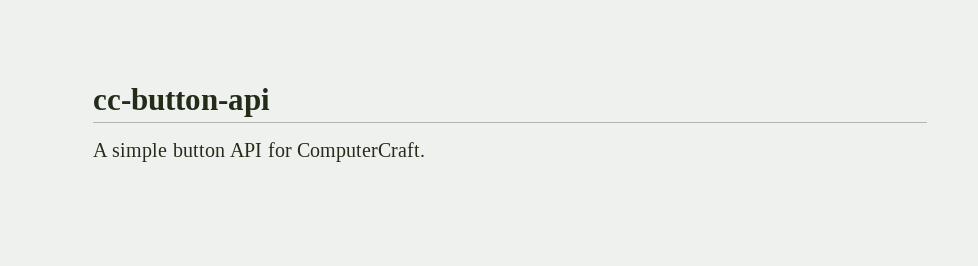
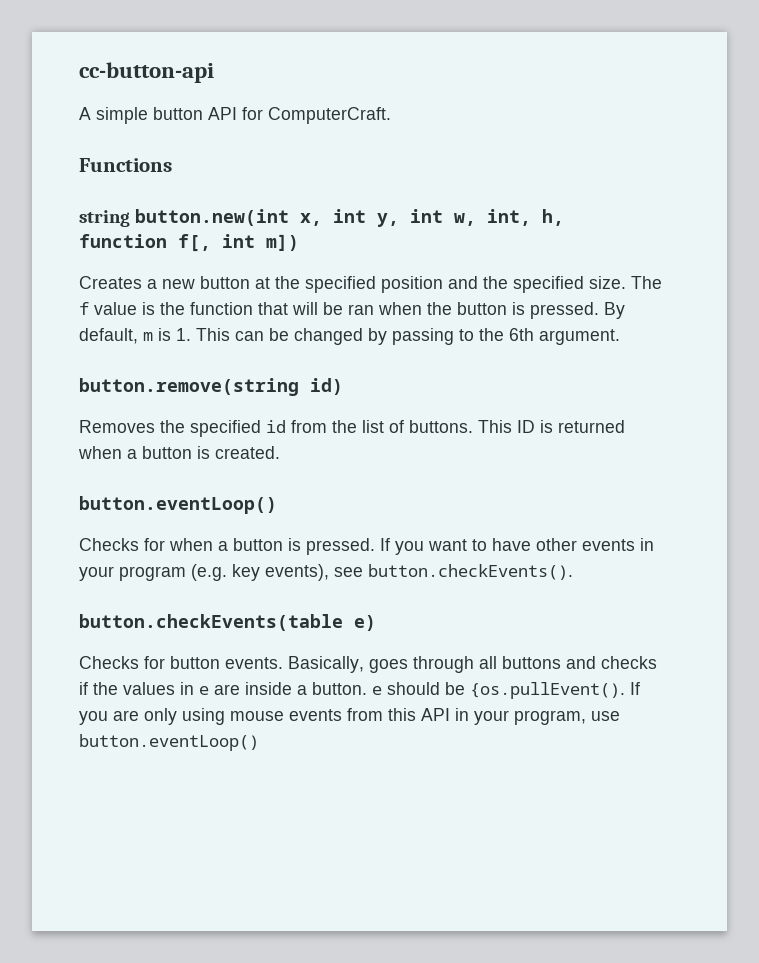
(425, 152) none -> [79,158,172,172] [79,209,565,227] [79,234,299,252] [79,276,662,293] [79,302,625,319] [79,328,620,345] [79,378,343,396] [79,420,625,437] [78,446,280,459] [79,496,277,514] [79,538,654,555] [79,564,573,581] [79,614,376,631] [79,656,657,673] [79,682,640,699] [79,708,620,725] [79,734,259,751] // Functions // string button.new(int x, int y, int w, int, h, function f[, int m]) // Creates a new button at the specified position and the specified size. The f value is the function that will be ran when the button is pressed. By default, m is 1. This can be changed by passing to the 6th argument. // button.remove(string id) // Removes the specified id from the list of buttons. This ID is returned when a button is created. // button.eventLoop() // Checks for when a button is pressed. If you want to have other events in your program (e.g. key events), see button.checkEvents(). // button.checkEvents(table e) // Checks for button events. Basically, goes through all buttons and checks if the values in e are inside a button. e should be {os.pullEvent(). If you are only using mouse events from this API in your program, use button.eventLoop()

